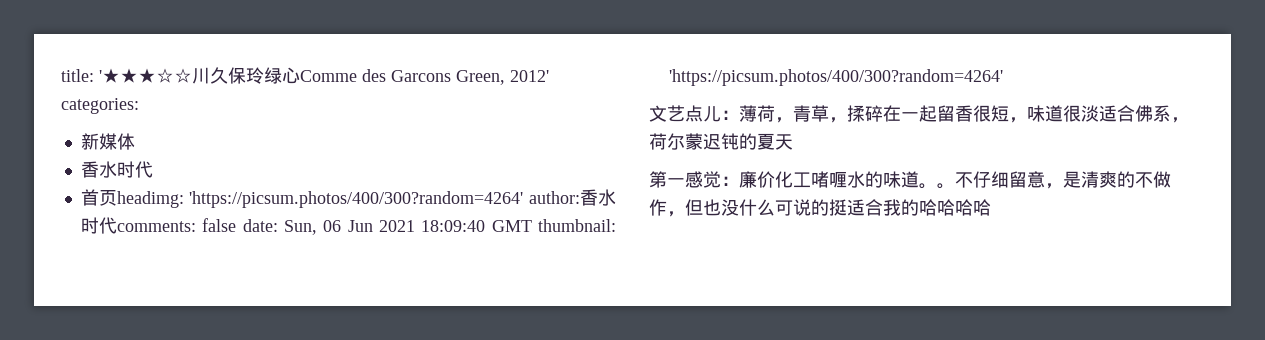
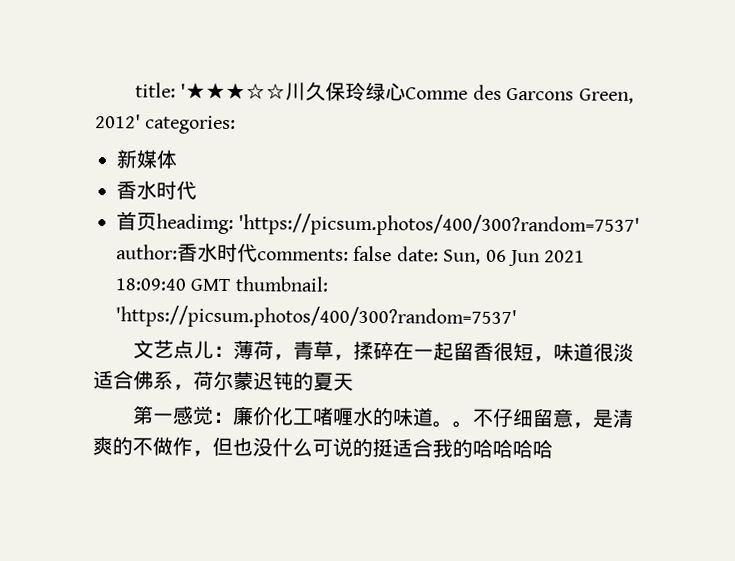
[189,191,524,208] 'https://picsum.photos/400/300?random=4264' -> [238,213,641,237] 'https://picsum.photos/400/300?random=7537'
[668,69,1003,86] 'https://picsum.photos/400/300?random=4264' -> [115,305,517,330] 'https://picsum.photos/400/300?random=7537'

